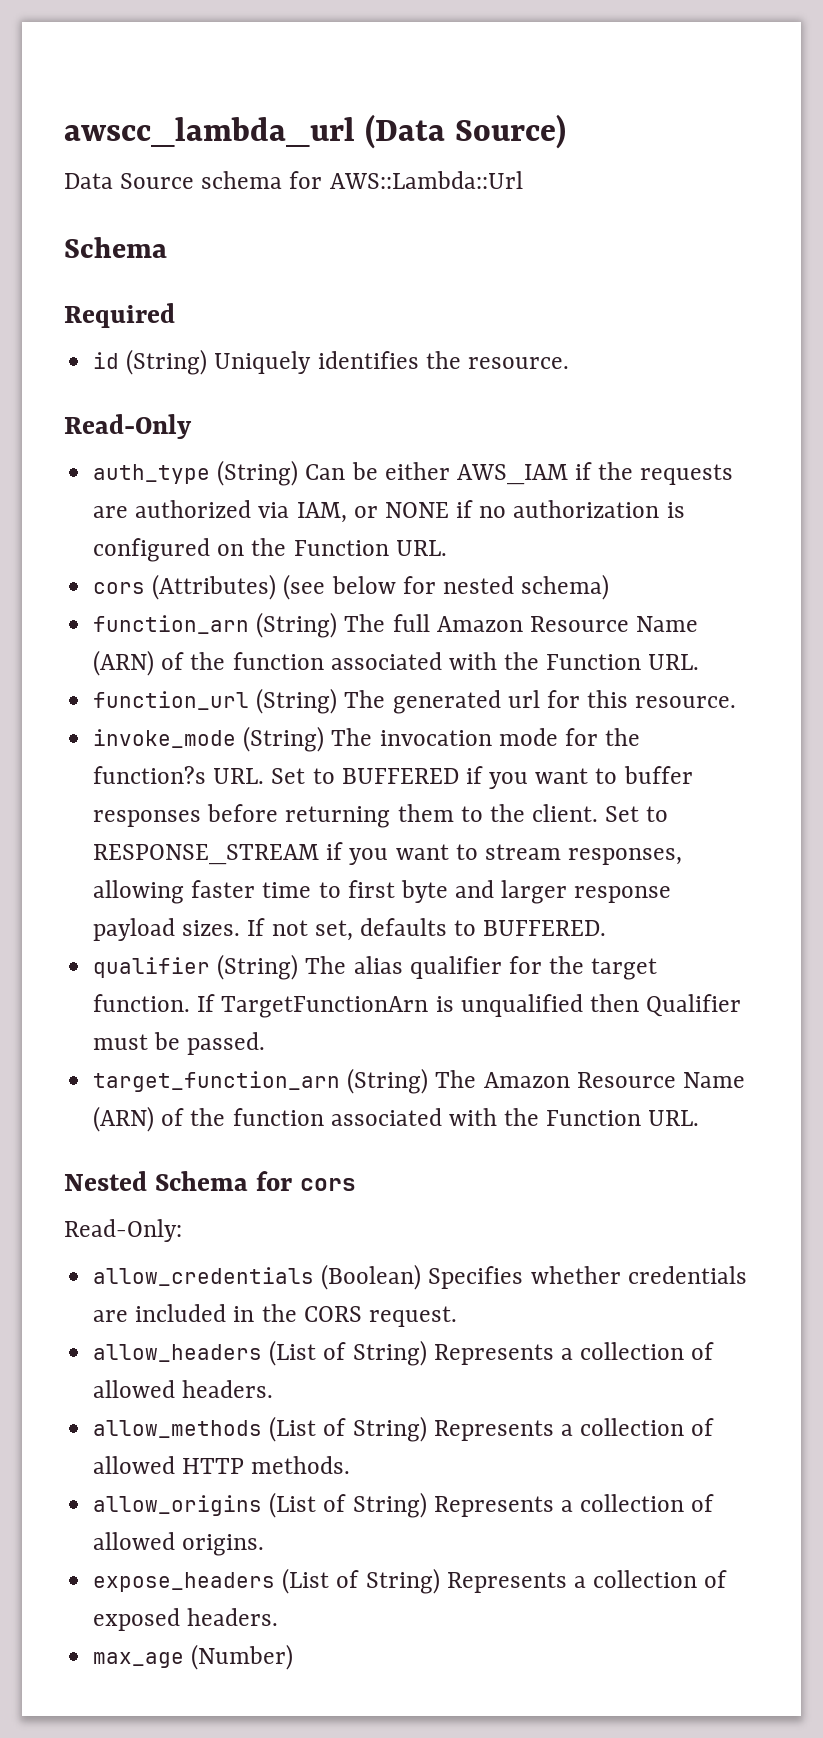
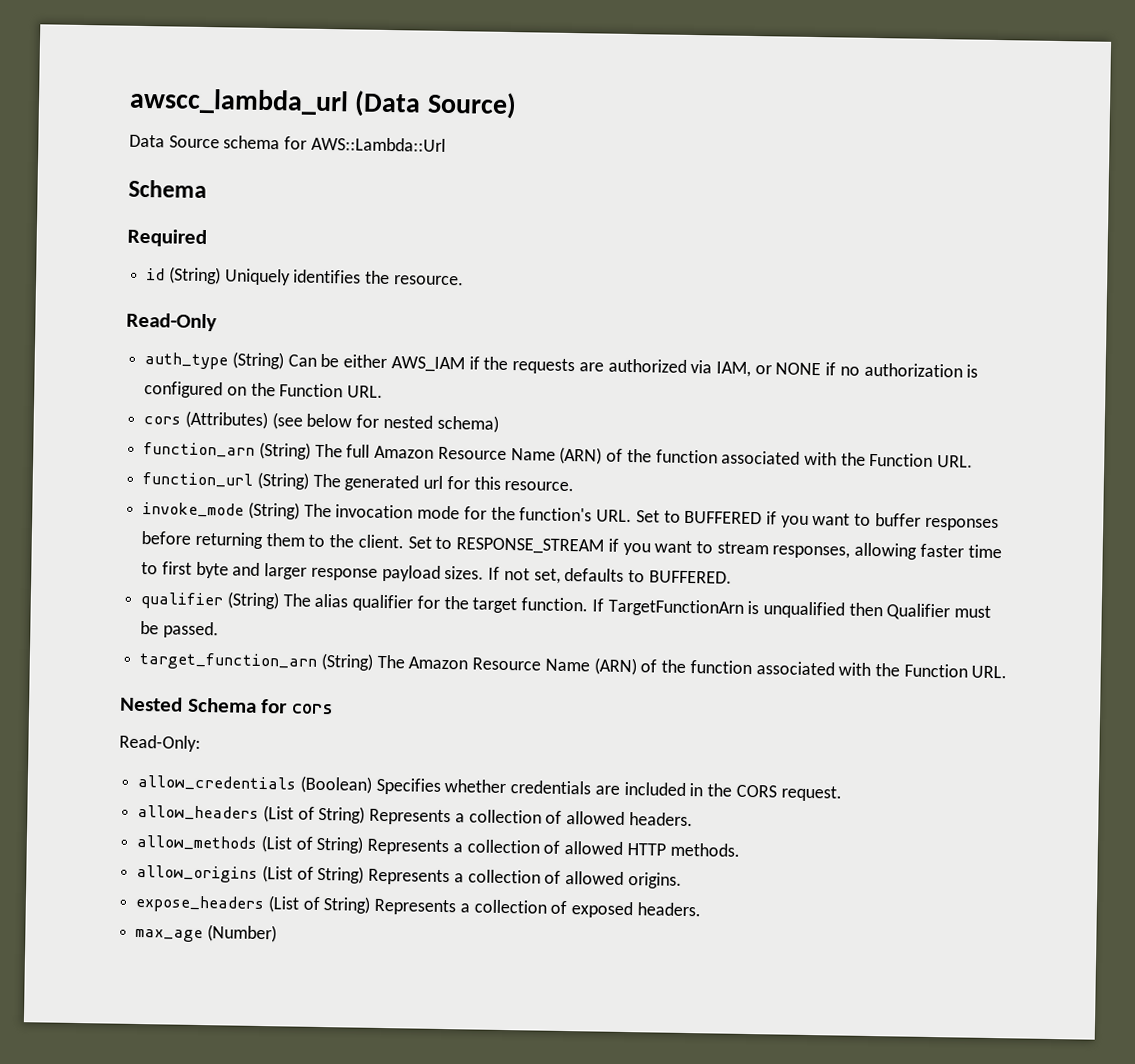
[93,766,207,784] function?s -> [519,507,593,522] function's

